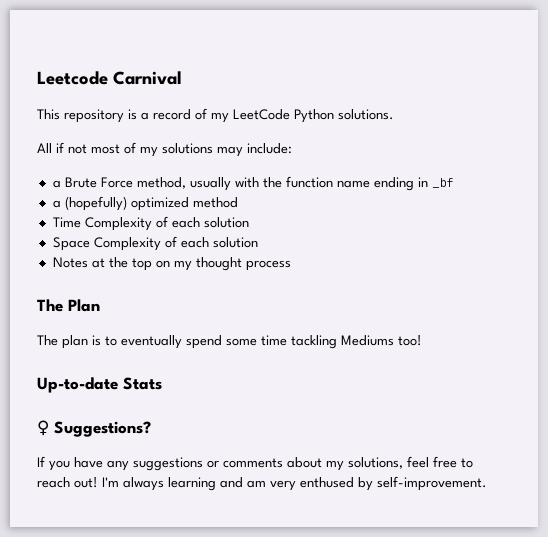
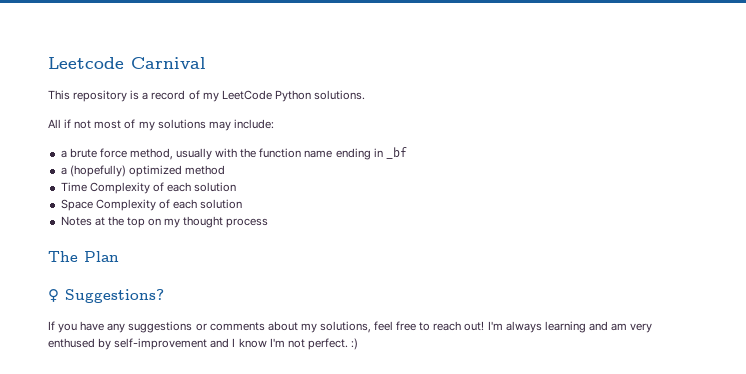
[64,177,133,188] Brute Force -> [69,148,127,158] brute force
[37,335,422,349] [37,377,162,393] // The plan is to eventually spend some time tackling Mediums too! // Up-to-date Stats -> (119, 256) none
[377,476,487,491] self-improvement. -> [114,338,358,350] self-improvement and I know I'm not perfect. :)

